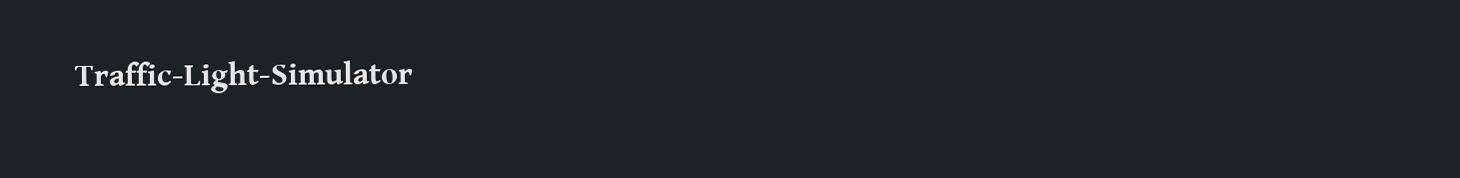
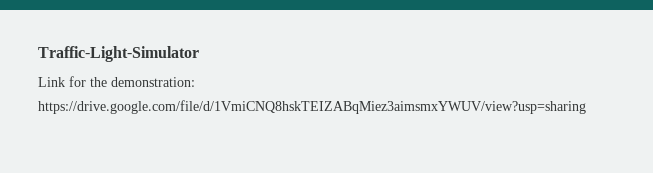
(414, 77) none -> [38,76,195,87] [38,100,586,114] // Link for the demonstration: https://drive.google.com/file/d/1VmiCNQ8hskTEIZABqMiez3aimsmxYWUV/view?usp=sharing

